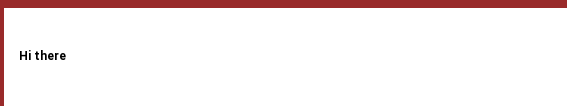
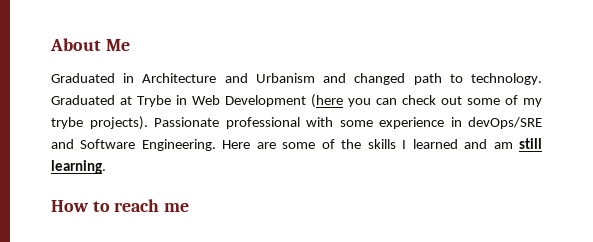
[19,50,67,60] Hi there -> [50,38,130,51] [51,73,542,85] [51,94,542,108] [51,116,542,130] [51,138,542,151] [51,160,106,174] [51,199,190,212] About Me // Graduated in Architecture and Urbanism and changed path to technology. Graduated at Trybe in Web Development (here you can check out some of my trybe projects). Passionate professional with some experience in devOps/SRE and Software Engineering. Here are some of the skills I learned and am still learning. // How to reach me

